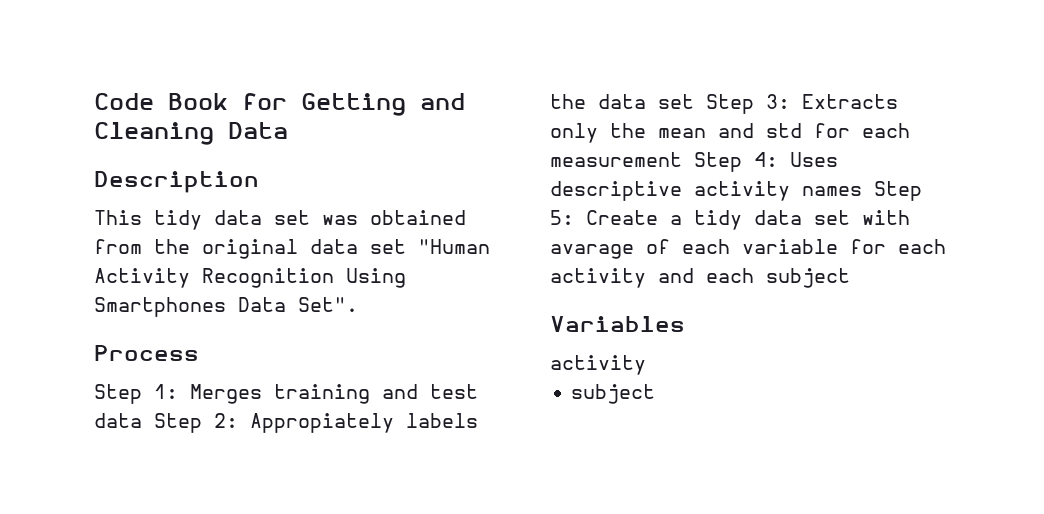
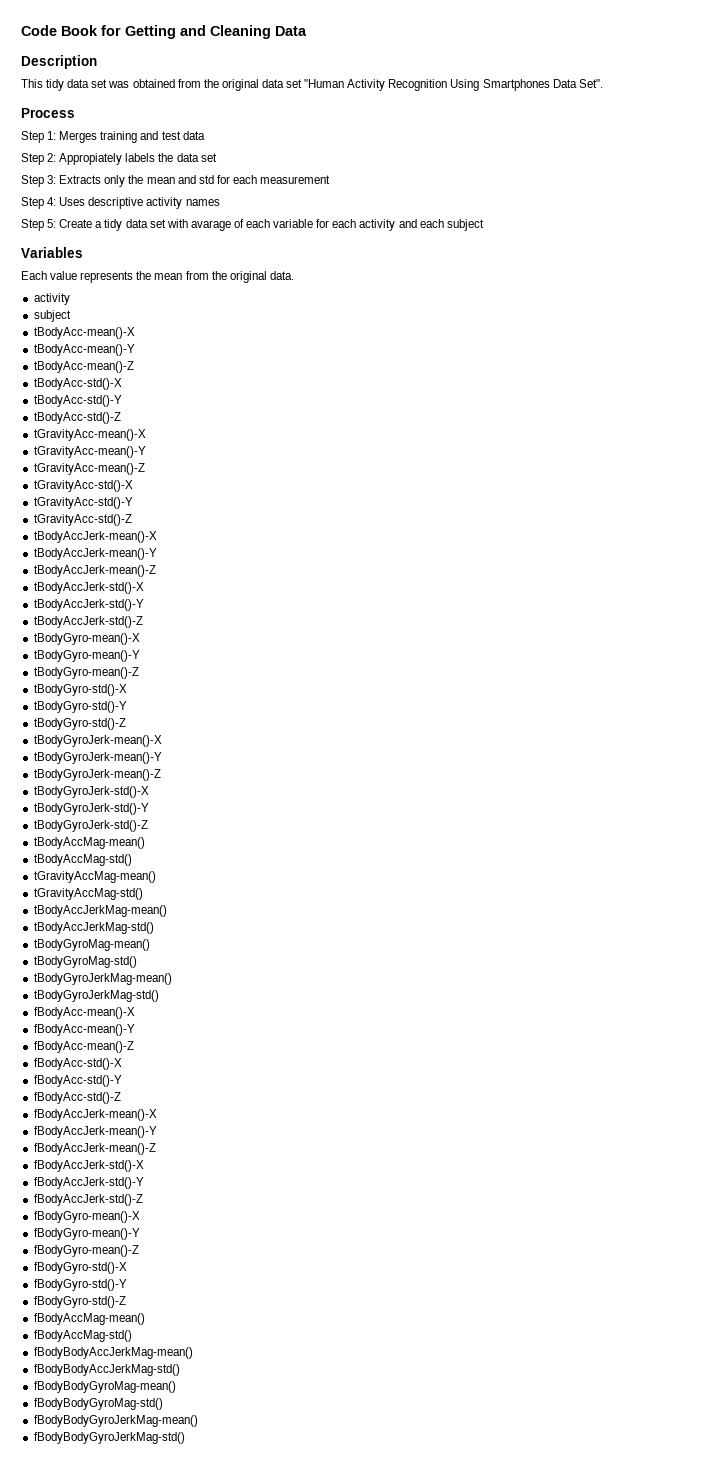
(142, 420) none -> (205, 135) //
(694, 101) none -> (217, 157) //
(682, 159) none -> (331, 179) //
(862, 191) none -> (220, 202) //
[550,355,646,375] [571,384,656,404] activity // subject -> [21,271,294,283] [33,293,70,305] [33,310,71,322] [33,327,135,339] [33,344,135,356] [33,361,134,373] [33,378,122,390] [33,395,122,407] [33,412,121,424] [33,429,146,441] [33,446,146,458] [33,463,145,475] [33,480,133,492] [33,497,133,509] [33,514,132,526] [33,531,157,543] [33,548,157,560] [33,565,156,577] [33,582,144,594] [33,599,144,611] [33,616,143,628] [33,633,140,645] [33,650,140,662] [33,667,139,679] [33,684,127,696] [33,701,127,713] [33,718,126,730] [33,735,162,747] [33,752,162,764] [33,769,161,781] [33,786,149,798] [33,803,149,815] [33,820,148,832] [33,837,145,849] [33,854,132,866] [33,871,156,883] [33,888,143,900] [33,905,167,917] [33,922,154,934] [33,939,150,951] [33,956,137,968] [33,973,172,985] [33,990,159,1002] [33,1007,135,1019] [33,1024,135,1036] [33,1041,134,1053] [33,1058,122,1070] [33,1075,122,1087] [33,1092,121,1104] [33,1109,157,1121] [33,1126,157,1138] [33,1143,156,1155] [33,1160,144,1172] [33,1177,144,1189] [33,1194,143,1206] [33,1211,140,1223] [33,1228,140,1240] [33,1245,139,1257] [33,1262,127,1274] [33,1279,127,1291] [33,1296,126,1308] [33,1313,145,1325] [33,1330,132,1342] [33,1347,193,1359] [33,1364,180,1376] [33,1381,176,1393] [33,1398,163,1410] [33,1415,198,1427] [33,1432,185,1444] Each value represents the mean from the original data. // activity // subject // tBodyAcc-mean()-X // tBodyAcc-mean()-Y // tBodyAcc-mean()-Z // tBodyAcc-std()-X // tBodyAcc-std()-Y // tBodyAcc-std()-Z // tGravityAcc-mean()-X // tGravityAcc-mean()-Y // tGravityAcc-mean()-Z // tGravityAcc-std()-X // tGravityAcc-std()-Y // tGravityAcc-std()-Z // tBodyAccJerk-mean()-X // tBodyAccJerk-mean()-Y // tBodyAccJerk-mean()-Z // tBodyAccJerk-std()-X // tBodyAccJerk-std()-Y // tBodyAccJerk-std()-Z // tBodyGyro-mean()-X // tBodyGyro-mean()-Y // tBodyGyro-mean()-Z // tBodyGyro-std()-X // tBodyGyro-std()-Y // tBodyGyro-std()-Z // tBodyGyroJerk-mean()-X // tBodyGyroJerk-mean()-Y // tBodyGyroJerk-mean()-Z // tBodyGyroJerk-std()-X // tBodyGyroJerk-std()-Y // tBodyGyroJerk-std()-Z // tBodyAccMag-mean() // tBodyAccMag-std() // tGravityAccMag-mean() // tGravityAccMag-std() // tBodyAccJerkMag-mean() // tBodyAccJerkMag-std() // tBodyGyroMag-mean() // tBodyGyroMag-std() // tBodyGyroJerkMag-mean() // tBodyGyroJerkMag-std() // fBodyAcc-mean()-X // fBodyAcc-mean()-Y // fBodyAcc-mean()-Z // fBodyAcc-std()-X // fBodyAcc-std()-Y // fBodyAcc-std()-Z // fBodyAccJerk-mean()-X // fBodyAccJerk-mean()-Y // fBodyAccJerk-mean()-Z // fBodyAccJerk-std()-X // fBodyAccJerk-std()-Y // fBodyAccJerk-std()-Z // fBodyGyro-mean()-X // fBodyGyro-mean()-Y // fBodyGyro-mean()-Z // fBodyGyro-std()-X // fBodyGyro-std()-Y // fBodyGyro-std()-Z // fBodyAccMag-mean() // fBodyAccMag-std() // fBodyBodyAccJerkMag-mean() // fBodyBodyAccJerkMag-std() // fBodyBodyGyroMag-mean() // fBodyBodyGyroMag-std() // fBodyBodyGyroJerkMag-mean() // fBodyBodyGyroJerkMag-std()

